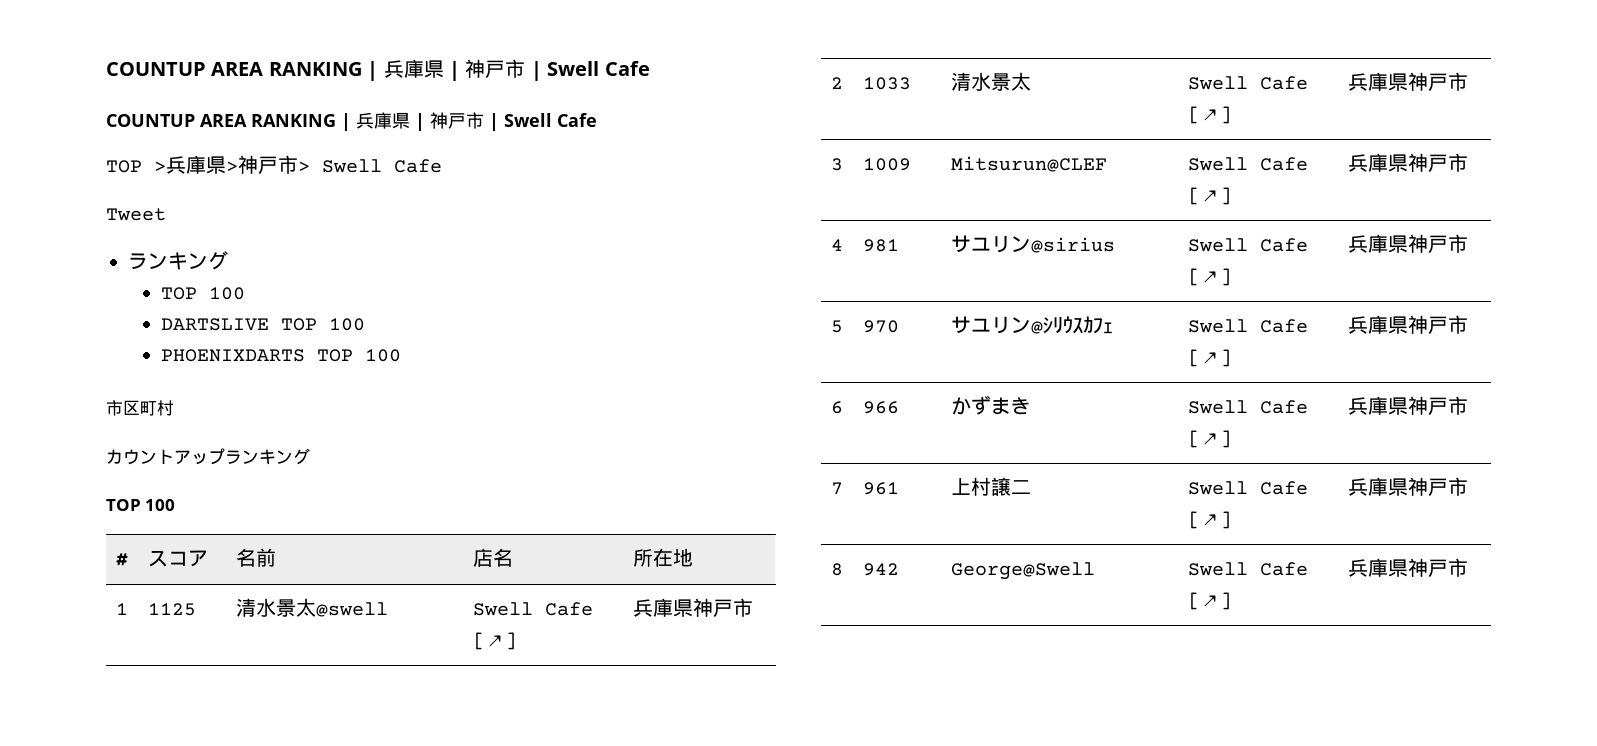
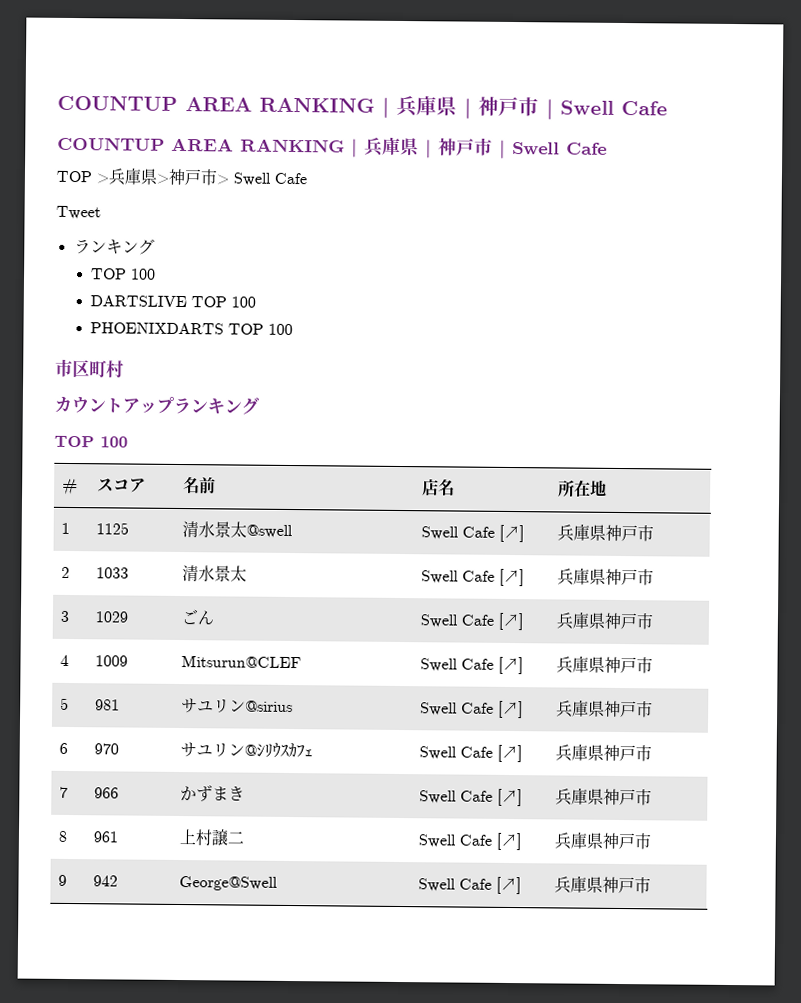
(843, 164) none -> [94,611,128,623] [180,609,215,625] [419,612,523,631] [555,611,653,630] [59,654,69,666] | 1029 | ごん | Swell Cafe [↗] | 兵庫県神戸市 // 4
[830,239,843,251] 4 -> [59,697,69,710] 5
[830,320,843,333] 5 -> [58,742,68,754] 6
[830,401,843,414] 6 -> [58,786,68,798] 7
[830,482,843,495] 7 -> [57,830,67,842] 8
[830,563,843,576] 8 -> [57,874,67,886] 9

